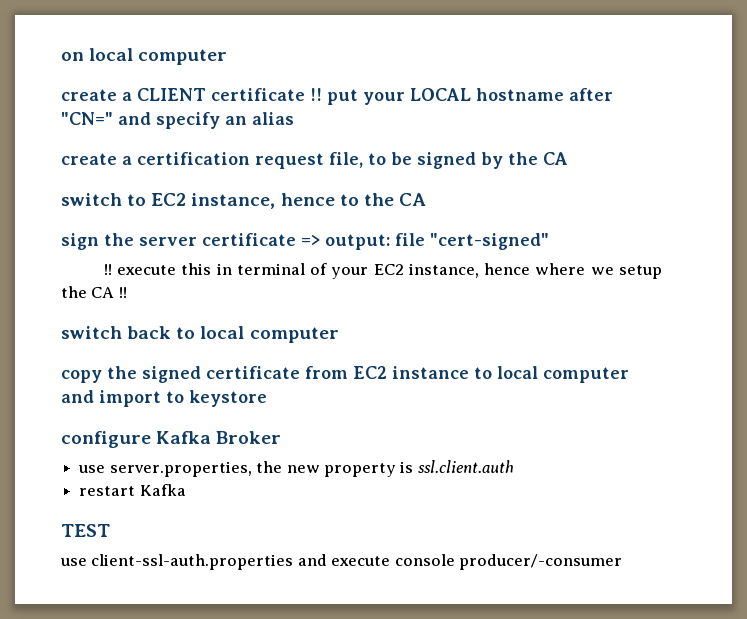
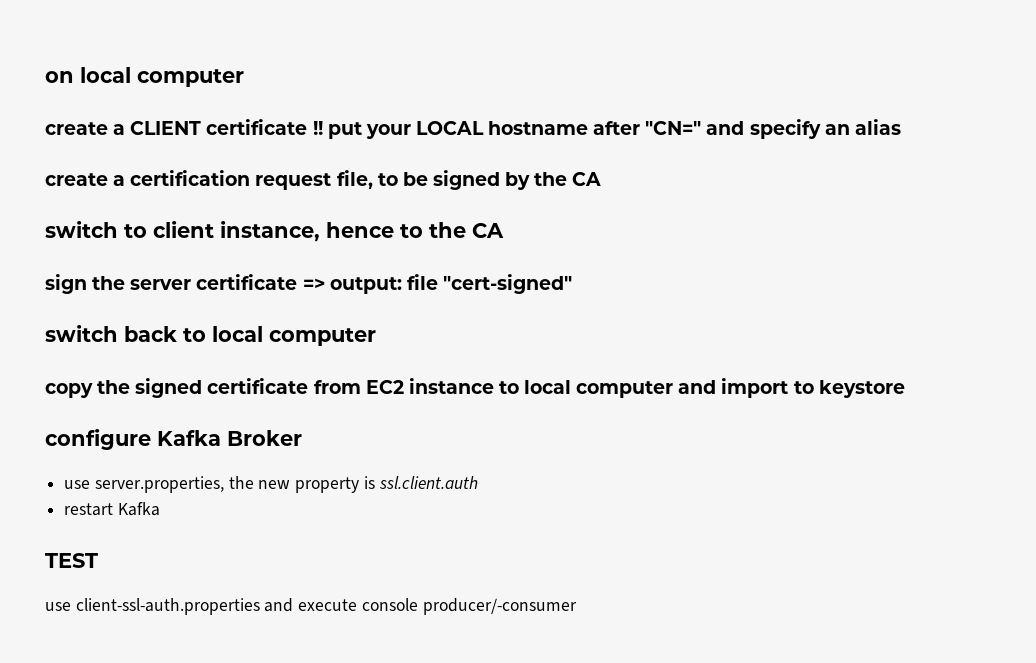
[151,193,187,206] EC2 -> [153,221,214,238] client
[103,263,662,279] [61,286,127,298] // !! execute this in terminal of your EC2 instance, hence where we setup the CA !! -> (572, 284) none

